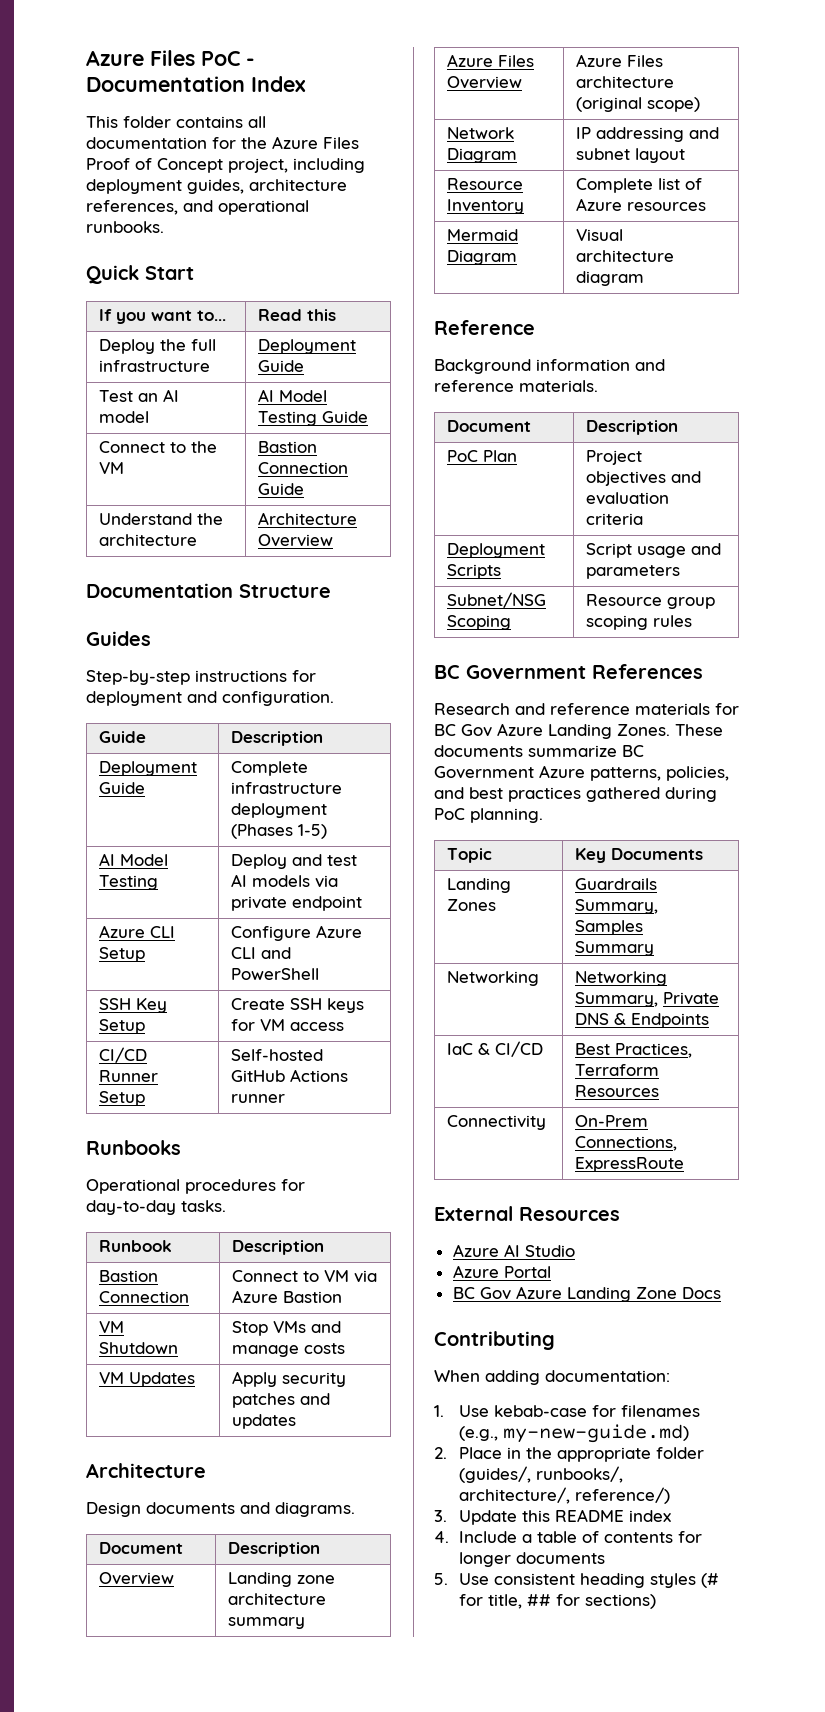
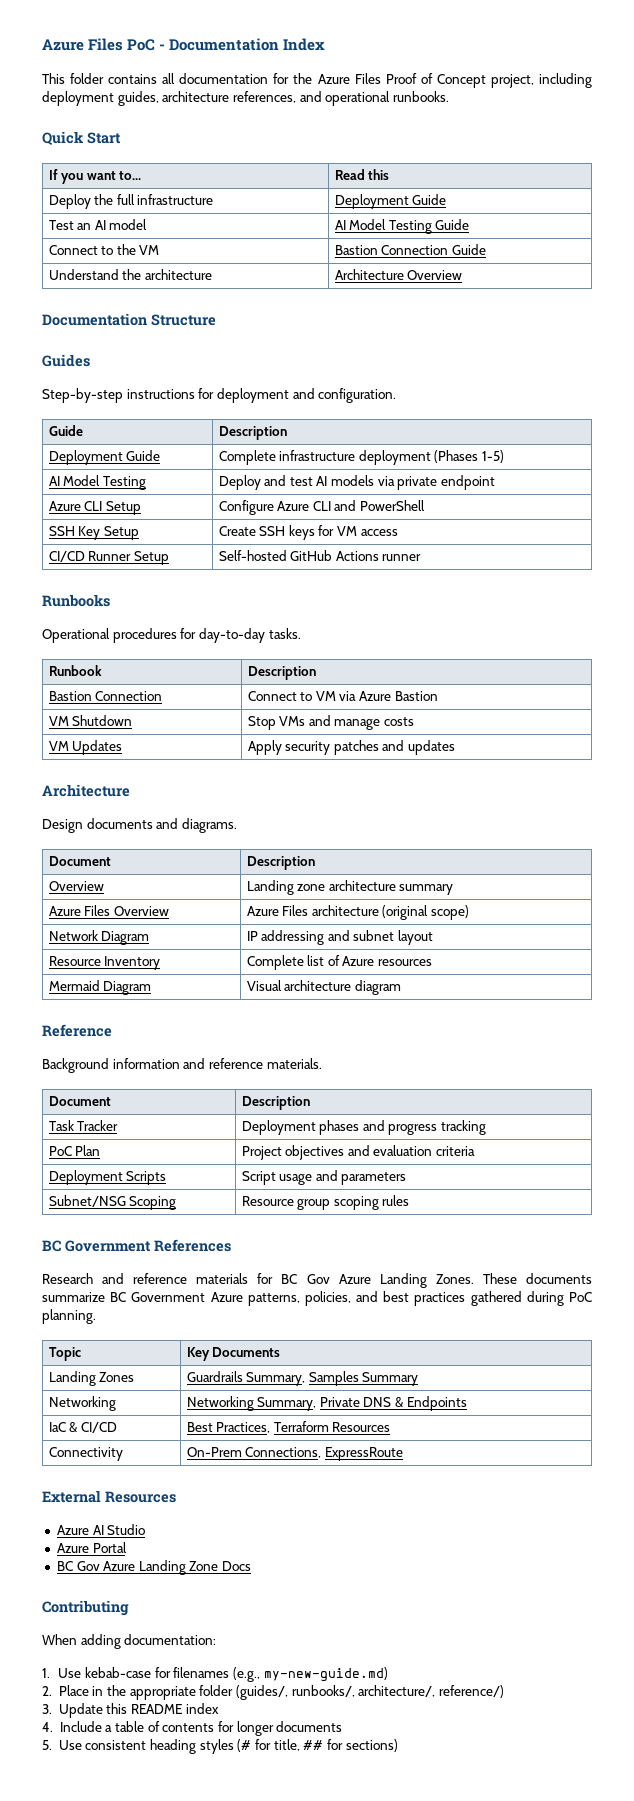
(679, 427) none -> [48,1120,119,1131] [241,1120,487,1135] // Task Tracker | Deployment phases and progress tracking

